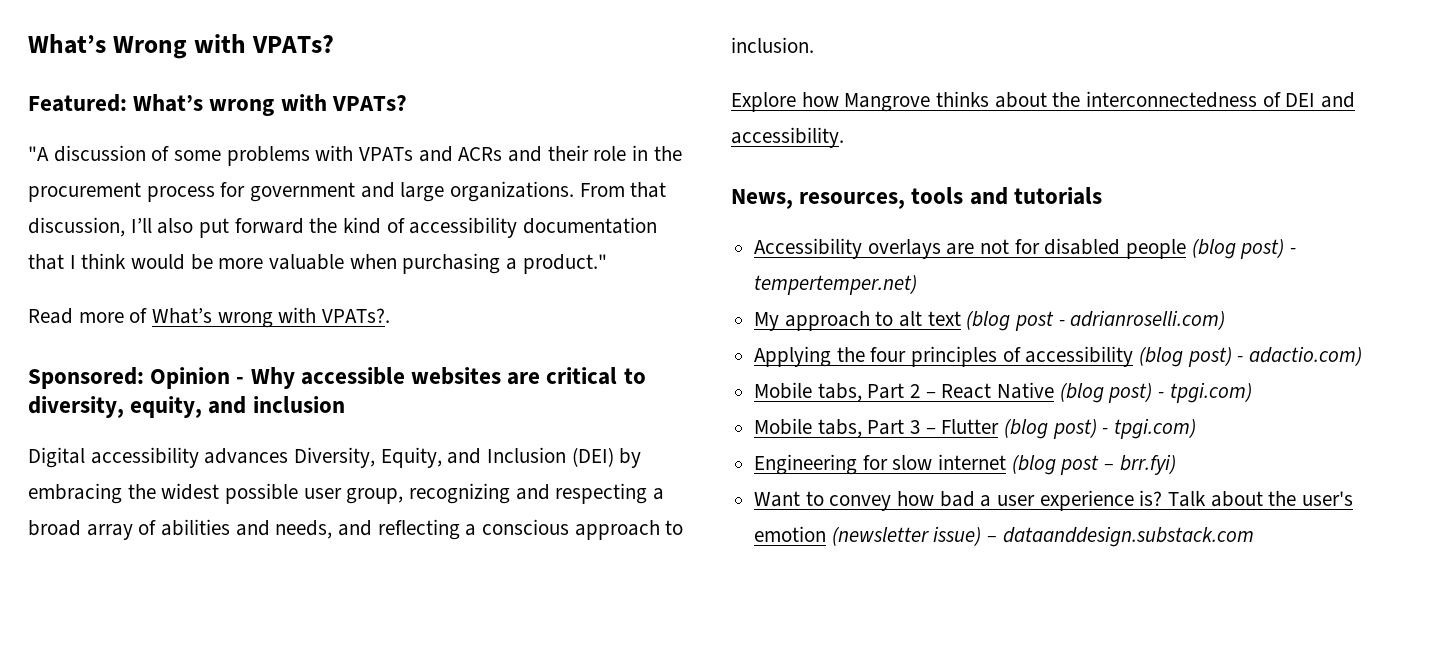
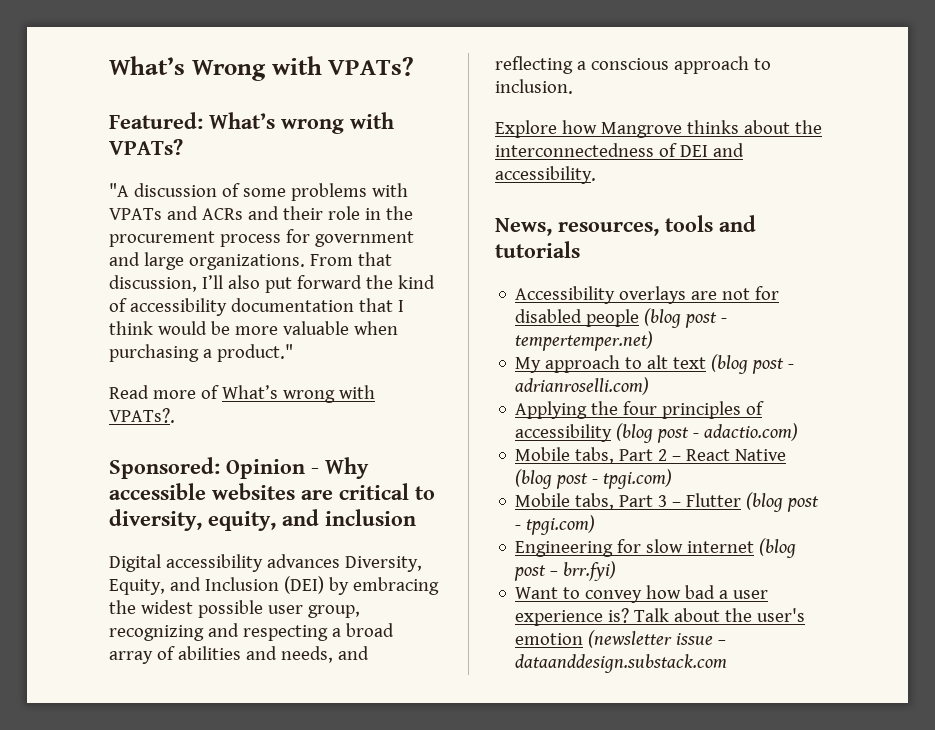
[1240,238,1285,259] post) -> [685,312,718,328] post
[1187,346,1232,367] post) -> [657,427,690,443] post
[1108,382,1153,403] post) -> [556,473,589,489] post
[1052,418,1097,439] post) -> [787,496,820,512] post
[933,526,982,546] issue) -> [676,633,714,645] issue

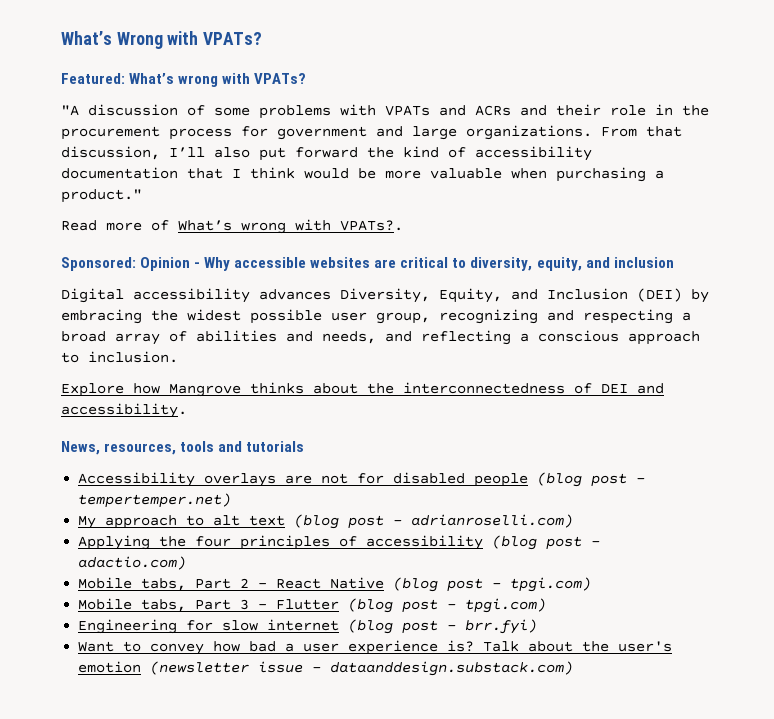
[515,654,728,673] dataanddesign.substack.com -> [330,661,574,676] dataanddesign.substack.com)

